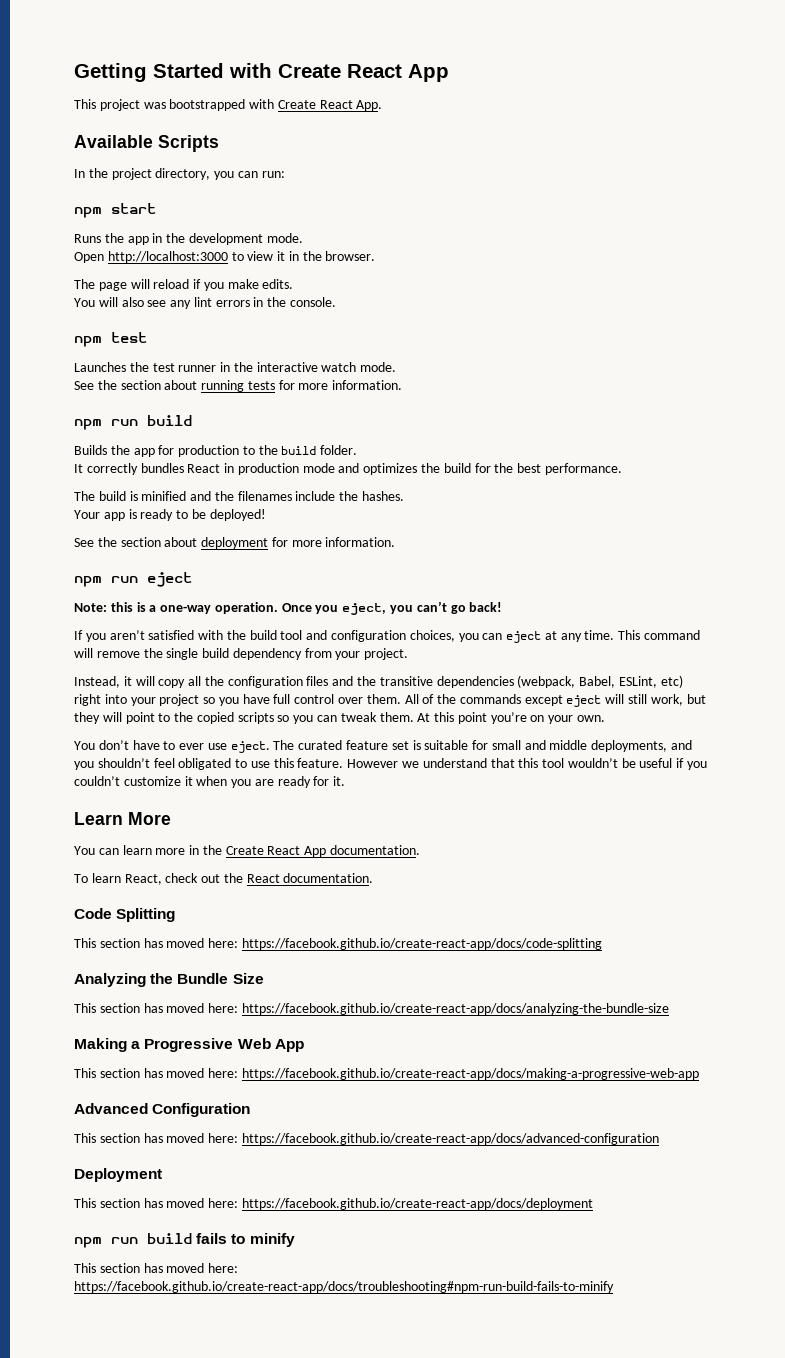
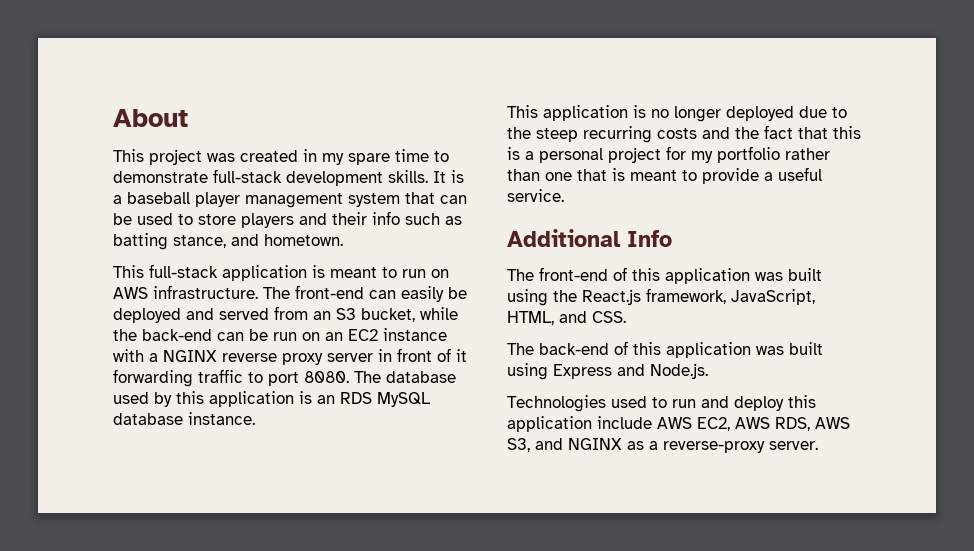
[74,63,449,82] [74,99,383,111] [74,135,219,152] [74,168,285,180] [74,203,156,218] [74,233,303,245] [74,251,376,263] [74,279,294,291] [74,297,337,309] [74,332,147,347] [74,362,397,372] [74,380,403,392] [74,415,192,430] [74,445,358,457] [74,463,622,475] [74,491,405,501] [74,509,266,521] [74,537,396,549] [74,572,192,587] [74,601,503,615] [74,630,701,643] [74,648,409,660] [74,675,683,688] [74,694,706,707] [74,712,606,724] [74,740,693,753] [74,758,708,770] [74,776,346,788] [74,812,171,825] [74,845,421,857] [74,873,374,885] [74,908,176,922] [74,938,602,950] [74,973,264,987] [74,1003,669,1015] [74,1038,304,1052] [74,1068,699,1080] [74,1103,251,1117] [74,1133,659,1145] [74,1168,162,1182] [74,1198,593,1210] [74,1233,295,1248] [74,1263,239,1273] [74,1281,614,1293] Getting Started with Create React App // This project was bootstrapped with Create React App. // Available Scripts // In the project directory, you can run: // npm start // Runs the app in the development mode. // Open http://localhost:3000 to view it in the browser. // The page will reload if you make edits. // You will also see any lint errors in the console. // npm test // Launches the test runner in the interactive watch mode. // See the section about running tests for more information. // npm run build // Builds the app for production to the build folder. // It correctly bundles React in production mode and optimizes the build for the best performance. // The build is minified and the filenames include the hashes. // Your app is ready to be deployed! // See the section about deployment for more information. // npm run eject // Note: this is a one-way operation. Once you eject, you can’t go back! // If you aren’t satisfied with the build tool and configuration choices, you can eject at any time. This command will remove the single build dependency from your project. // Instead, it will copy all the configuration files and the transitive dependencies (webpack, Babel, ESLint, etc) right into your project so you have full control over them. All of the commands except eject will still work, but they will point to the copied scripts so you can tweak them. At this point you’re on your own. // You don’t have to ever use eject. The curated feature set is suitable for small and middle deployments, and you shouldn’t feel obligated to use this feature. However we understand that this tool wouldn’t be useful if you couldn’t customize it when you are ready for it. // Learn More // You can learn more in the Create React App documentation. // To learn React, check out the React documentation. // Code Splitting // This section has moved here: https://facebook.github.io/create-react-app/docs/code-splitting // Analyzing the Bundle Size // This section has moved here: https://facebook.github.io/create-react-app/docs/analyzing-the-bundle-size // Making a Progressive Web App // This section has moved here: https://facebook.github.io/create-react-app/docs/making-a-progressive-web-app // Advanced Configuration // This section has moved here: https://facebook.github.io/create-react-app/docs/advanced-configuration // Deployment // This section has moved here: https://facebook.github.io/create-react-app/docs/deployment // npm run build fails to minify // This section has moved here: https://facebook.github.io/create-react-app/docs/troubleshooting#npm-run-build-fails-to-minify -> [113,109,188,127] [113,149,449,165] [113,169,464,186] [113,192,467,208] [113,211,462,228] [113,233,343,250] [113,264,449,281] [113,285,467,302] [113,306,458,323] [113,328,447,341] [113,348,467,365] [113,369,456,387] [113,391,430,407] [113,412,255,425] [507,105,847,122] [507,125,861,143] [507,146,830,163] [507,167,822,184] [507,189,564,202] [507,229,672,247] [507,267,822,284] [507,288,815,306] [507,311,626,325] [507,341,823,358] [507,363,708,380] [507,395,816,412] [507,416,850,432] [507,438,818,453] About // This project was created in my spare time to demonstrate full-stack development skills. It is a baseball player management system that can be used to store players and their info such as batting stance, and hometown. // This full-stack application is meant to run on AWS infrastructure. The front-end can easily be deployed and served from an S3 bucket, while the back-end can be run on an EC2 instance with a NGINX reverse proxy server in front of it forwarding traffic to port 8080. The database used by this application is an RDS MySQL database instance. // This application is no longer deployed due to the steep recurring costs and the fact that this is a personal project for my portfolio rather than one that is meant to provide a useful service. // Additional Info // The front-end of this application was built using the React.js framework, JavaScript, HTML, and CSS. // The back-end of this application was built using Express and Node.js. // Technologies used to run and deploy this application include AWS EC2, AWS RDS, AWS S3, and NGINX as a reverse-proxy server.

